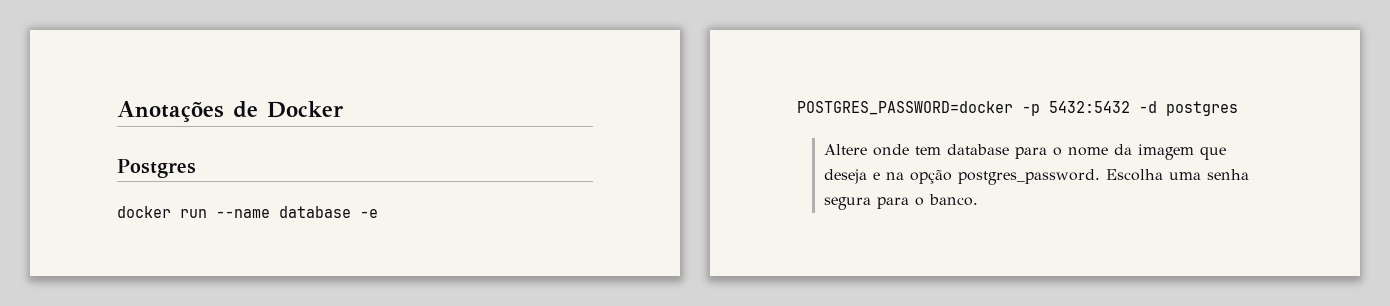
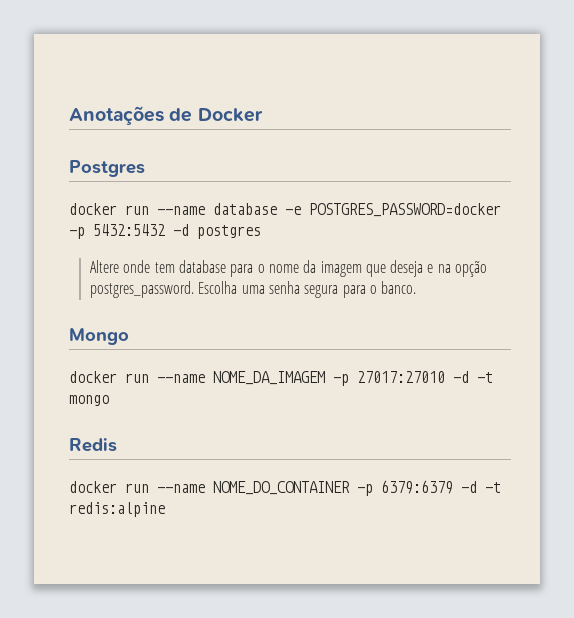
(978, 200) none -> [69,328,129,345] [69,371,493,386] [69,395,109,406] [69,438,117,452] [69,480,501,496] [69,502,165,517] // Mongo // docker run --name NOME_DA_IMAGEM -p 27017:27010 -d -t mongo // Redis // docker run --name NOME_DO_CONTAINER -p 6379:6379 -d -t redis:alpine

